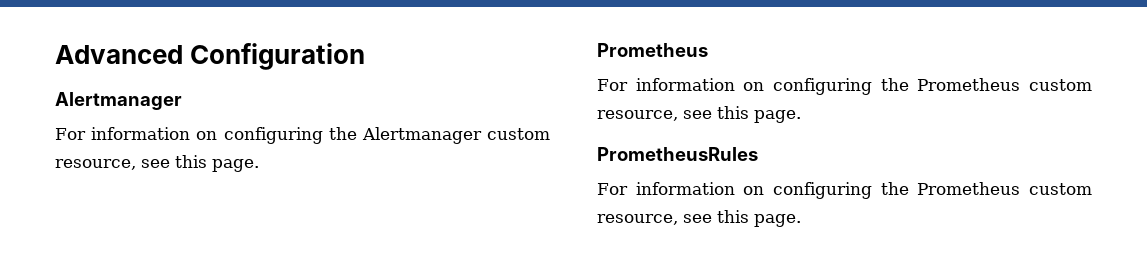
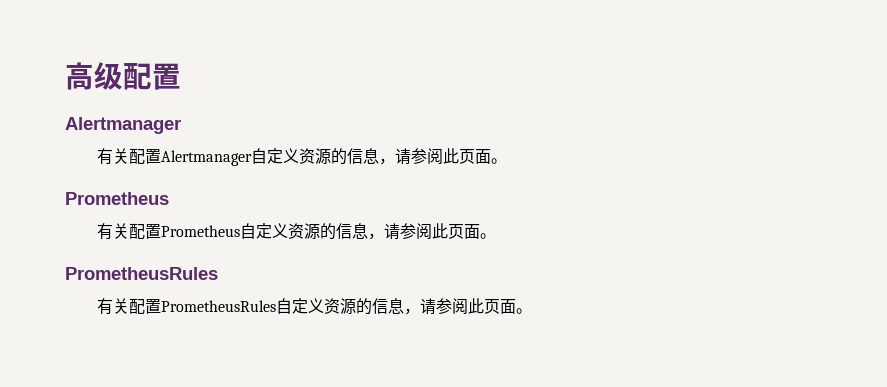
[55,43,366,70] Advanced Configuration -> [65,62,181,90] 高级配置
[55,127,550,144] [55,155,259,172] [597,43,708,57] [597,78,1092,95] [597,106,801,123] [597,147,758,161] [597,182,1092,199] [597,210,801,227] For information on configuring the Alertmanager custom resource, see this page. // Prometheus // For information on configuring the Prometheus custom resource, see this page. // PrometheusRules // For information on configuring the Prometheus custom resource, see this page. -> [96,148,507,166] [65,192,169,205] [96,223,496,240] [65,267,218,280] [96,298,532,315] 有关配置Alertmanager自定义资源的信息，请参阅此页面。 // Prometheus // 有关配置Prometheus自定义资源的信息，请参阅此页面。 // PrometheusRules // 有关配置PrometheusRules自定义资源的信息，请参阅此页面。

